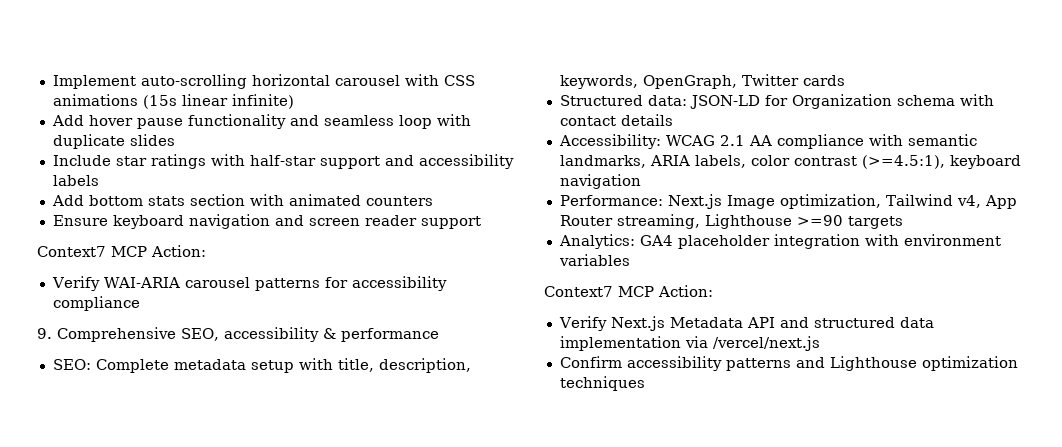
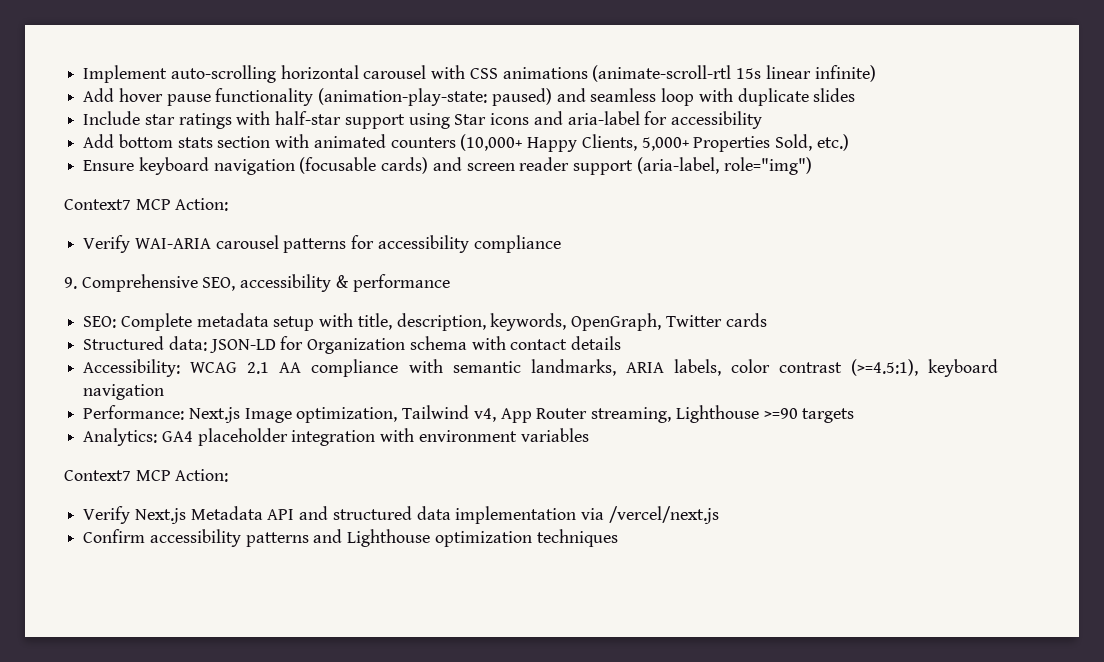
[142,95,177,109] (15s -> [592,65,762,82] (animate-scroll-rtl 15s
(286, 121) none -> [318,88,552,106] (animation-play-state: paused)
[384,154,514,169] [52,175,99,186] and accessibility labels -> [408,111,762,129] using Star icons and aria-label for accessibility
(433, 201) none -> [460,134,849,152] (10,000+ Happy Clients, 5,000+ Properties Sold, etc.)
(270, 221) none -> [299,157,429,174] (focusable cards)
(481, 222) none -> [636,157,812,175] (aria-label, role="img")

